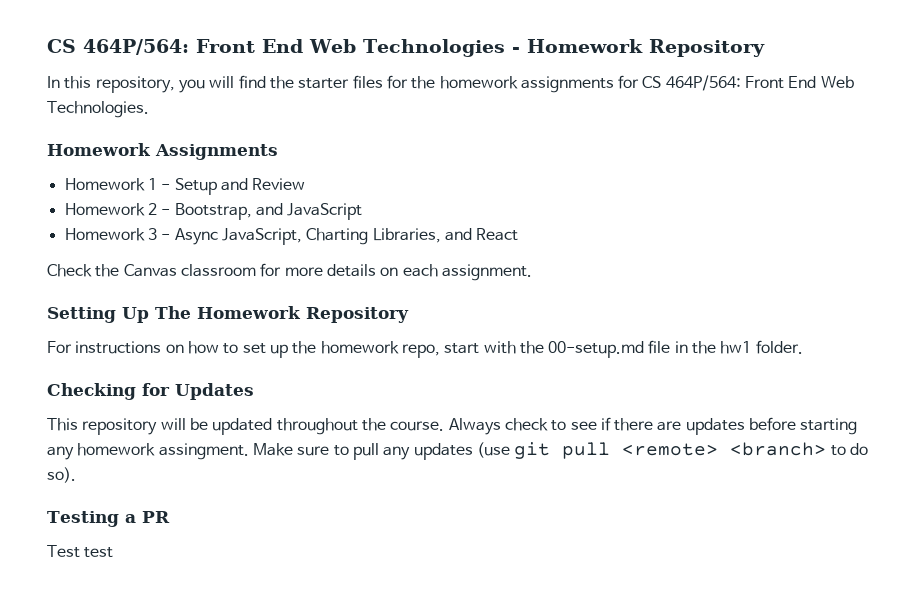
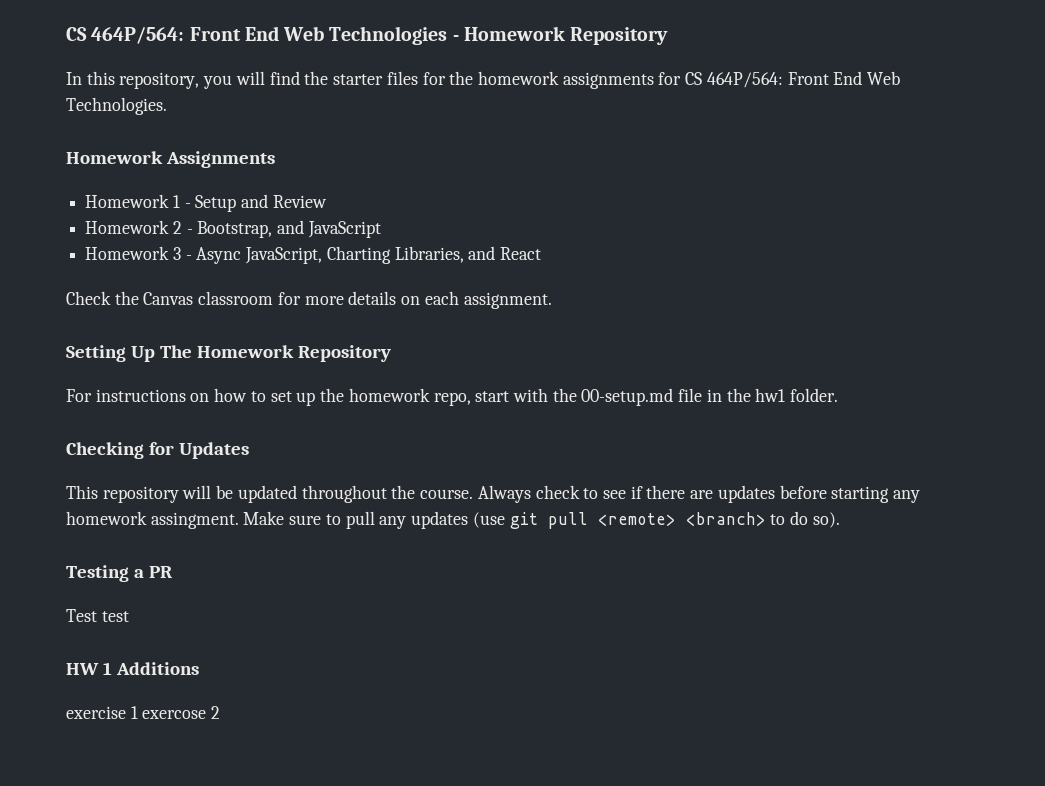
(114, 552) none -> [66,662,199,675] [66,706,221,719] // HW 1 Additions // exercise 1 exercose 2

